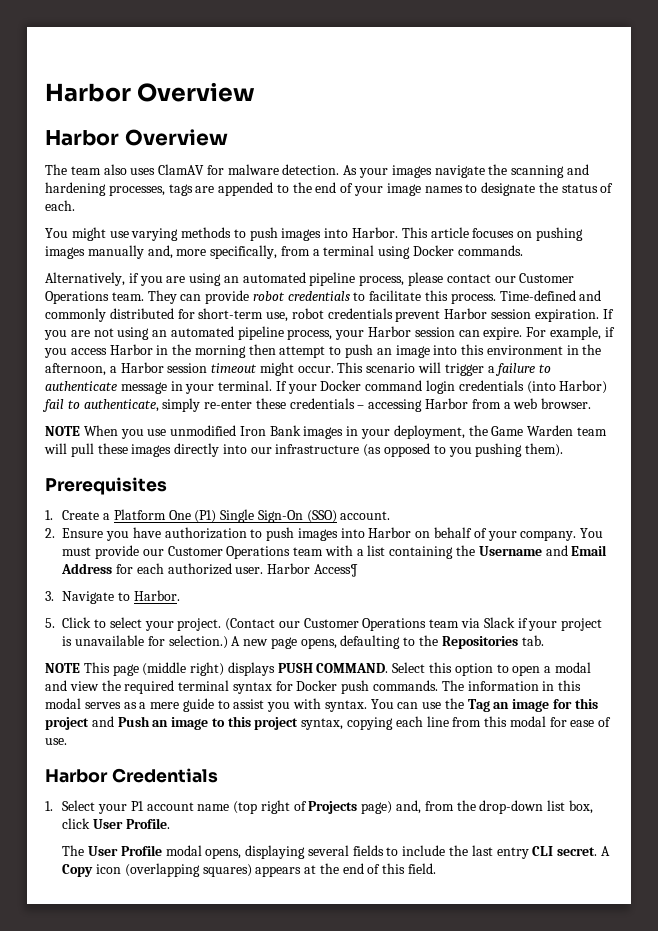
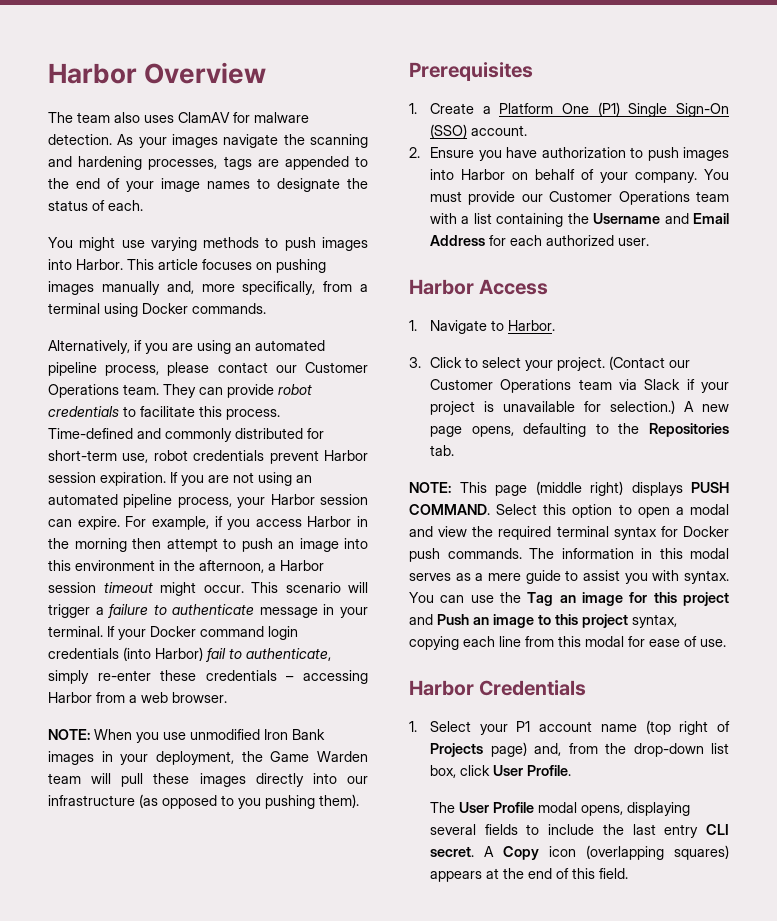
[45,82,256,102] [45,129,228,146] Harbor Overview // Harbor Overview -> [48,62,267,84] Harbor Overview
[45,426,80,436] NOTE -> [48,729,90,740] NOTE:
[267,563,358,577] [45,591,54,601] Harbor Access¶ // 3. -> [409,279,549,295] [409,320,417,331] // Harbor Access // 1.
[45,618,55,628] 5. -> [409,357,421,368] 3.
[45,663,80,673] NOTE -> [409,482,451,493] NOTE:

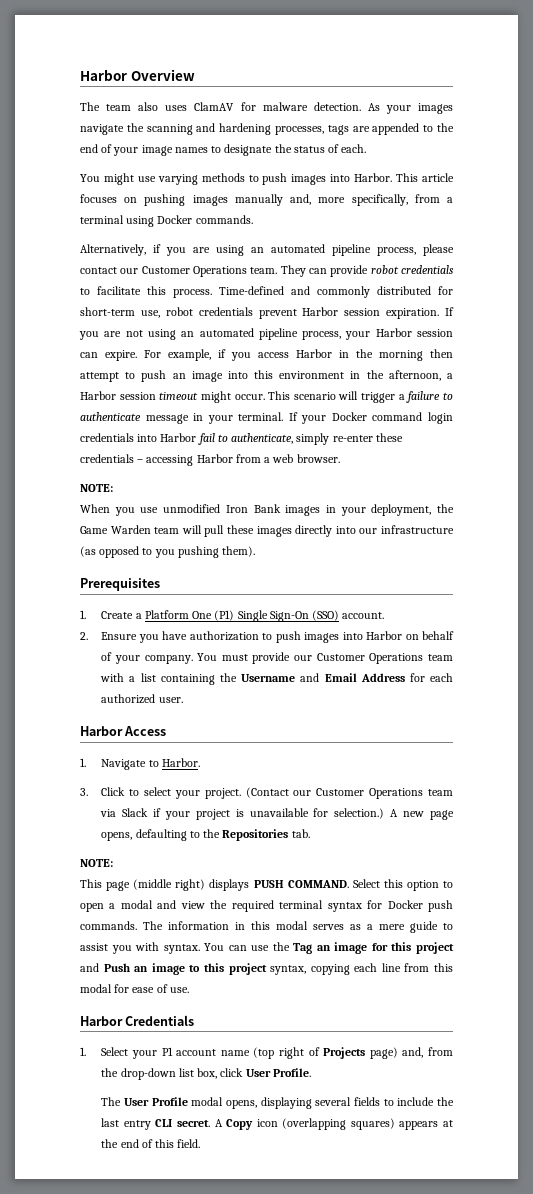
[123,647,203,661] (into Harbor) -> [137,433,197,442] into Harbor
(90, 734) none -> (113, 488) //
(451, 487) none -> (113, 863) //

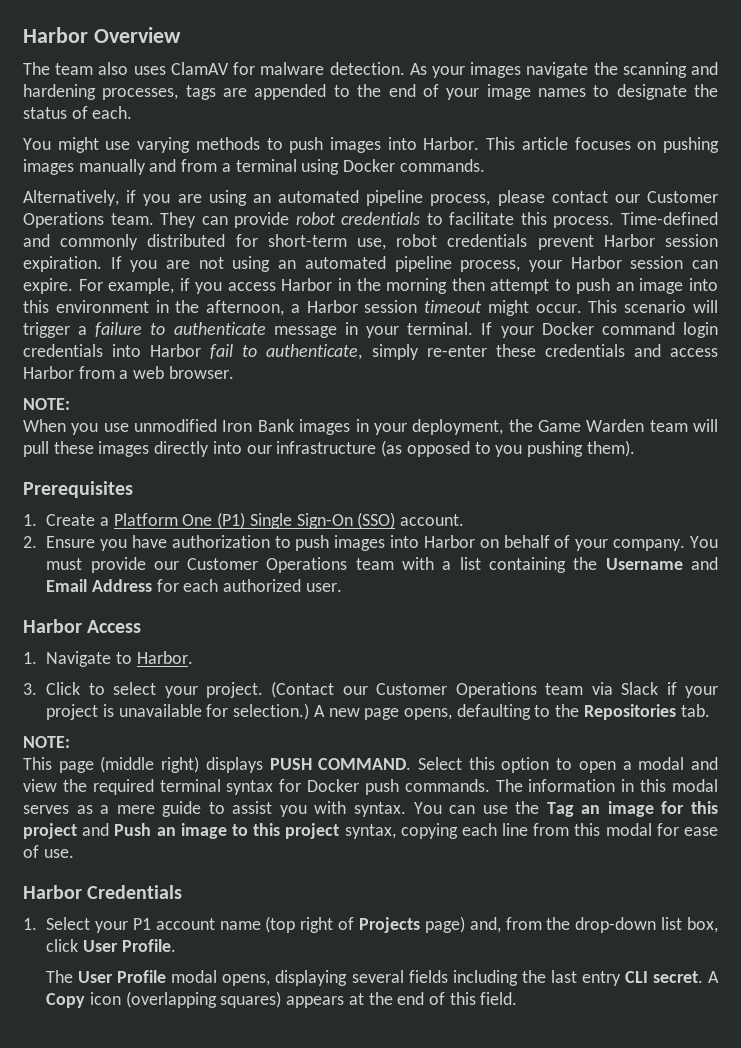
[290,194,408,206] and, more specifically, -> [149,159,177,172] and
[137,455,194,466] – accessing -> [633,344,719,357] and access
[383,1097,435,1106] to include -> [452,970,518,986] including

